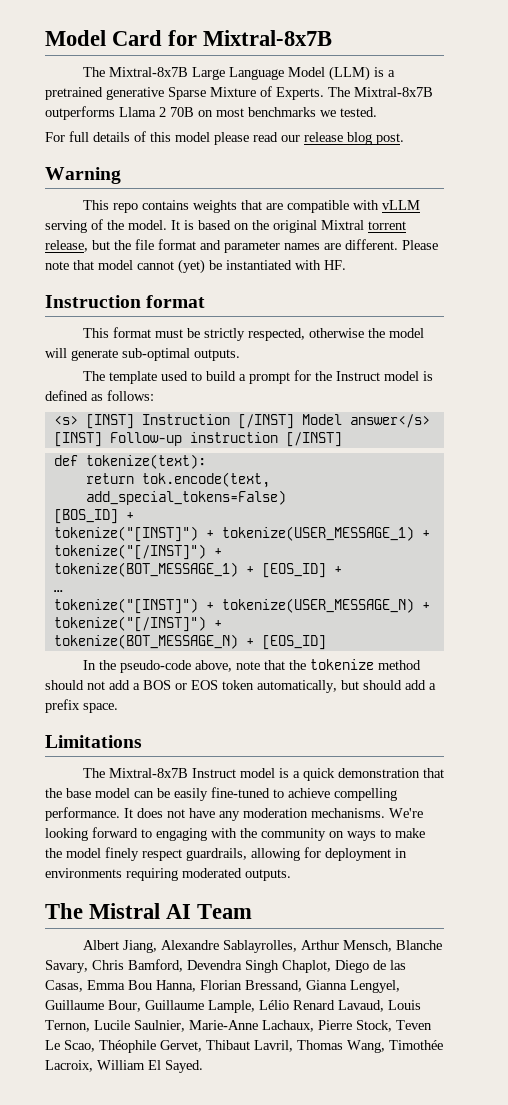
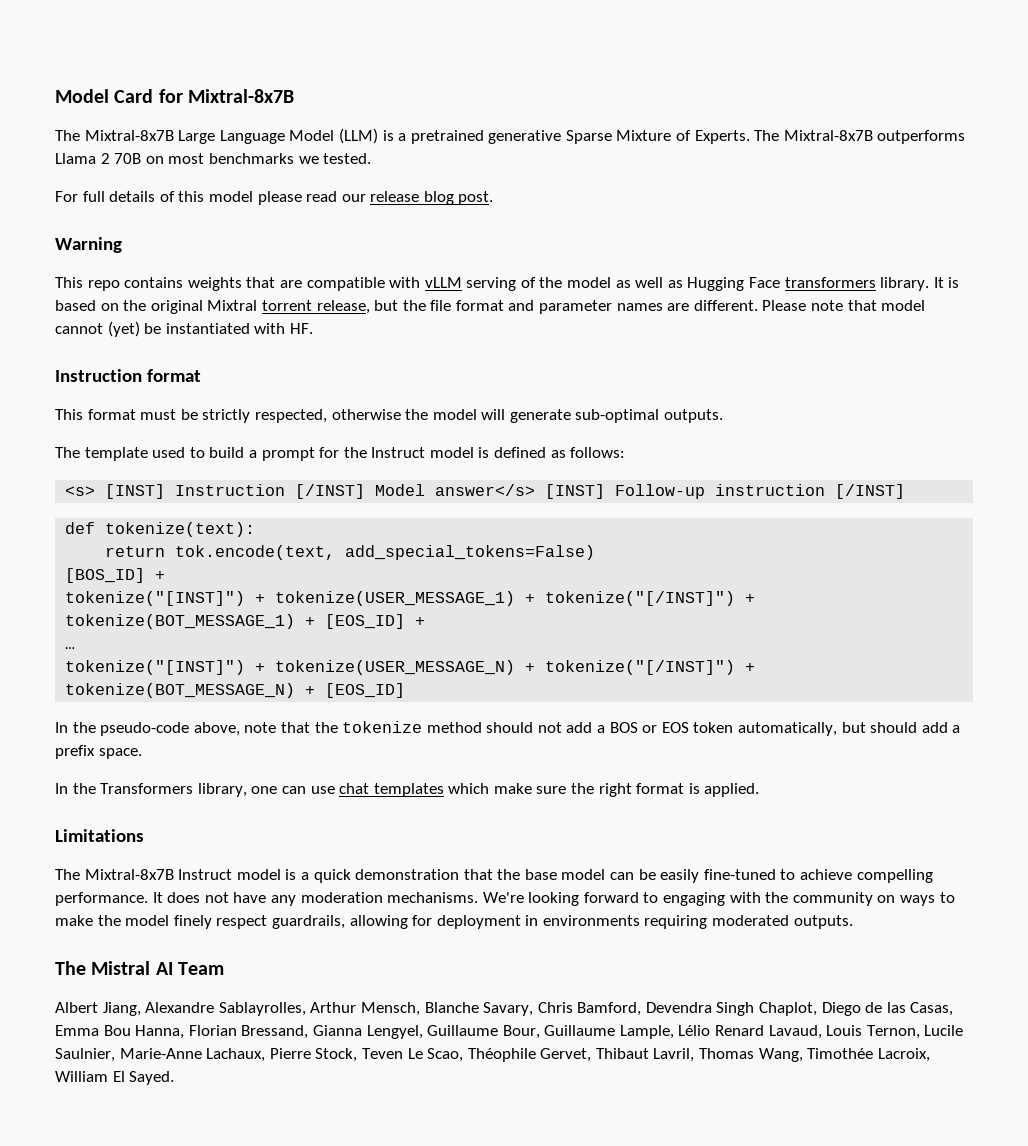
[128,220,167,230] model. -> [567,277,930,291] model as well as Hugging Face transformers library.
(118, 708) none -> [55,783,760,797] // In the Transformers library, one can use chat templates which make sure the right format is applied.

